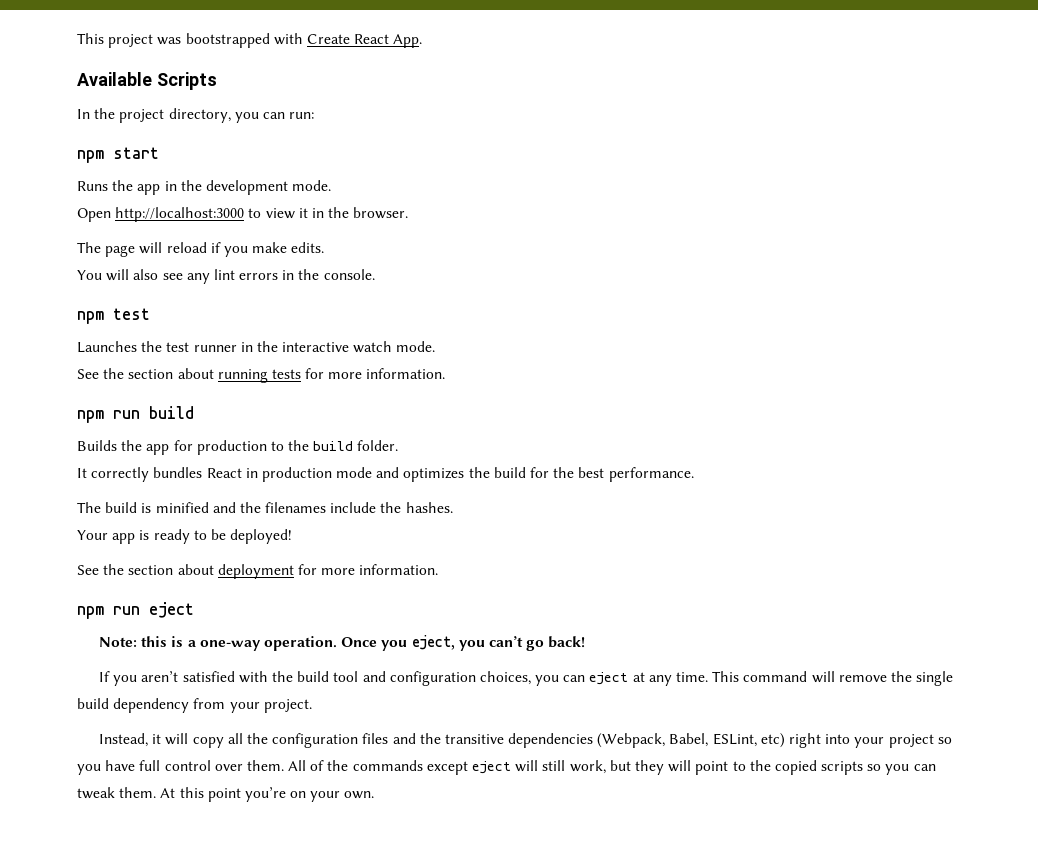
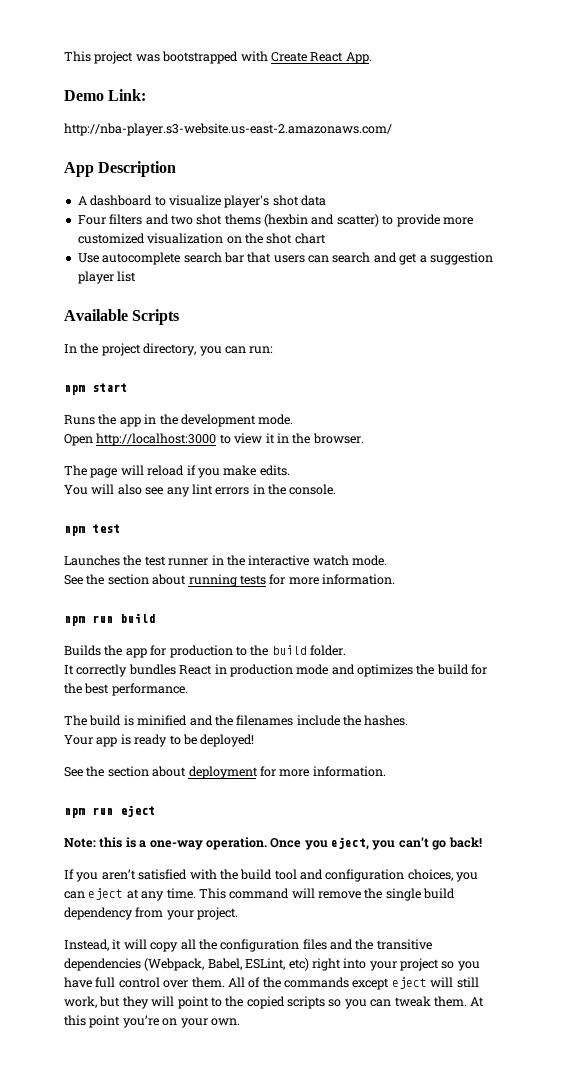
(423, 41) none -> [64,89,147,101] [64,123,392,136] [64,161,177,177] [77,195,326,208] [77,214,473,227] [77,233,326,244] [77,252,493,265] [77,271,137,284] // Demo Link: // http://nba-player.s3-website.us-east-2.amazonaws.com/ // App Description // A dashboard to visualize player's shot data // Four filters and two shot thems (hexbin and scatter) to provide more customized visualization on the shot chart // Use autocomplete search bar that users can search and get a suggestion player list

